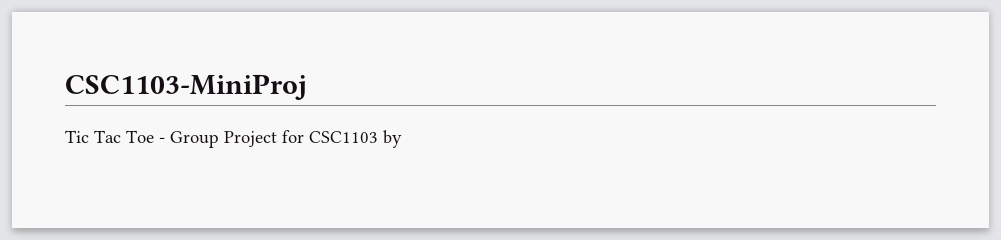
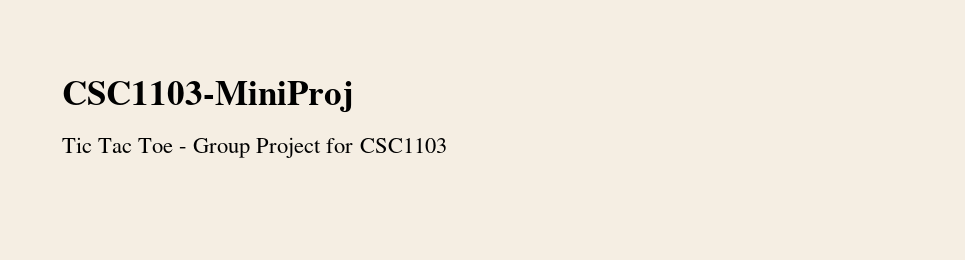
[383,130,402,148] by -> (447, 145) none

